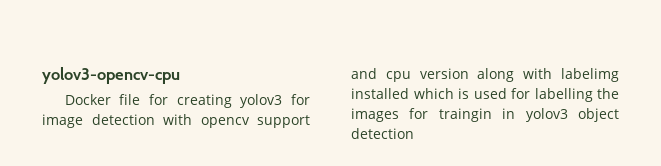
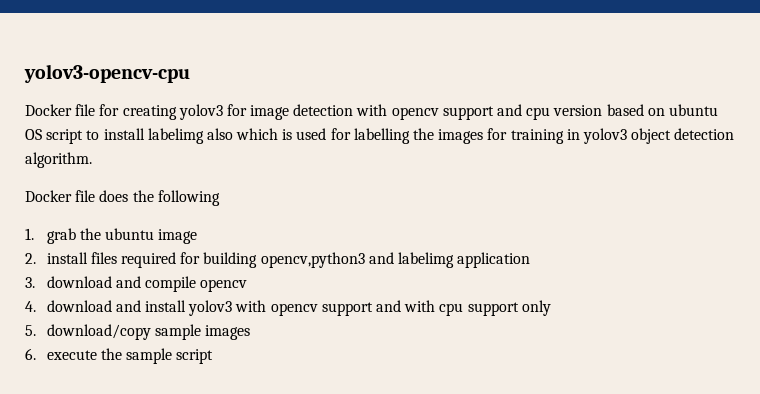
[477,68,619,82] [351,88,409,99] along with labelimg installed -> [606,104,718,116] [25,128,233,144] based on ubuntu OS script to install labelimg also
[438,108,492,122] traingin -> [510,129,564,144] training
(414, 133) none -> [25,152,92,168] [25,190,220,206] [25,228,198,244] [25,252,531,268] [25,276,248,292] [25,300,551,316] [25,324,251,340] [25,348,214,364] algorithm. // Docker file does the following // 1. grab the ubuntu image // 2. install files required for building opencv,python3 and labelimg application // 3. download and compile opencv // 4. download and install yolov3 with opencv support and with cpu support only // 5. download/copy sample images // 6. execute the sample script

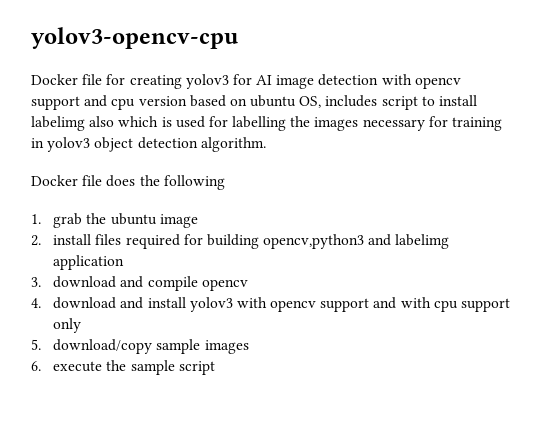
(247, 110) none -> [256,75,273,85] AI
[25,129,42,140] OS -> [299,95,378,108] OS, includes
(484, 136) none -> [362,119,425,131] necessary

